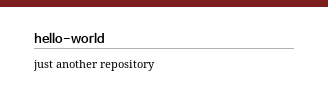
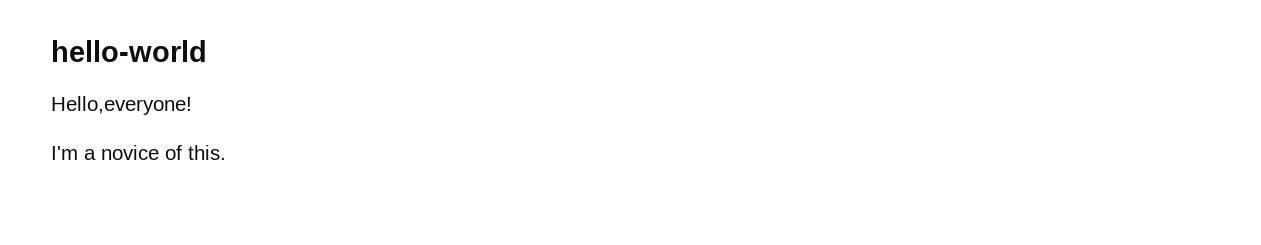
[33,60,155,71] just another repository -> [51,96,192,115] [51,145,226,160] Hello,everyone! // I'm a novice of this.

